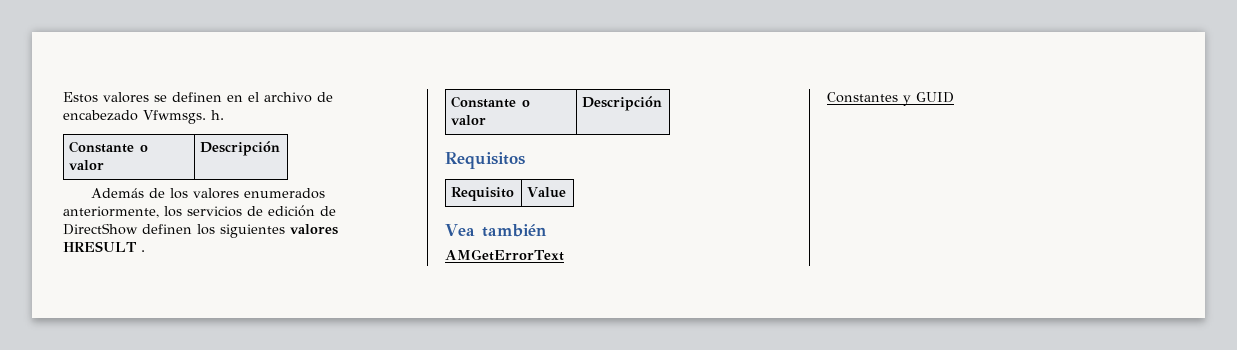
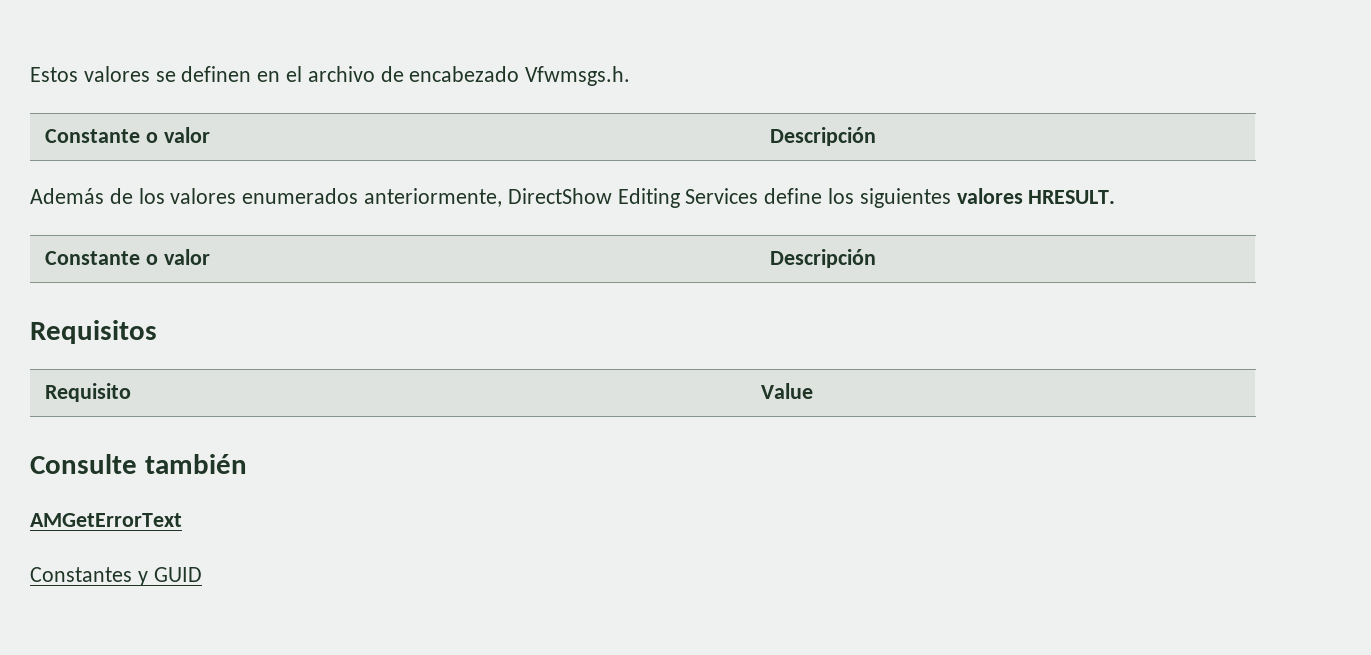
[143,110,224,124] Vfwmsgs. h. -> [525,66,631,86] Vfwmsgs.h.
[164,205,336,217] [63,223,192,235] los servicios de edición de DirectShow definen -> [507,188,823,208] DirectShow Editing Services define
[63,241,145,252] HRESULT . -> [1028,190,1116,204] HRESULT.
[445,224,475,236] Vea -> [30,454,137,474] Consulte

